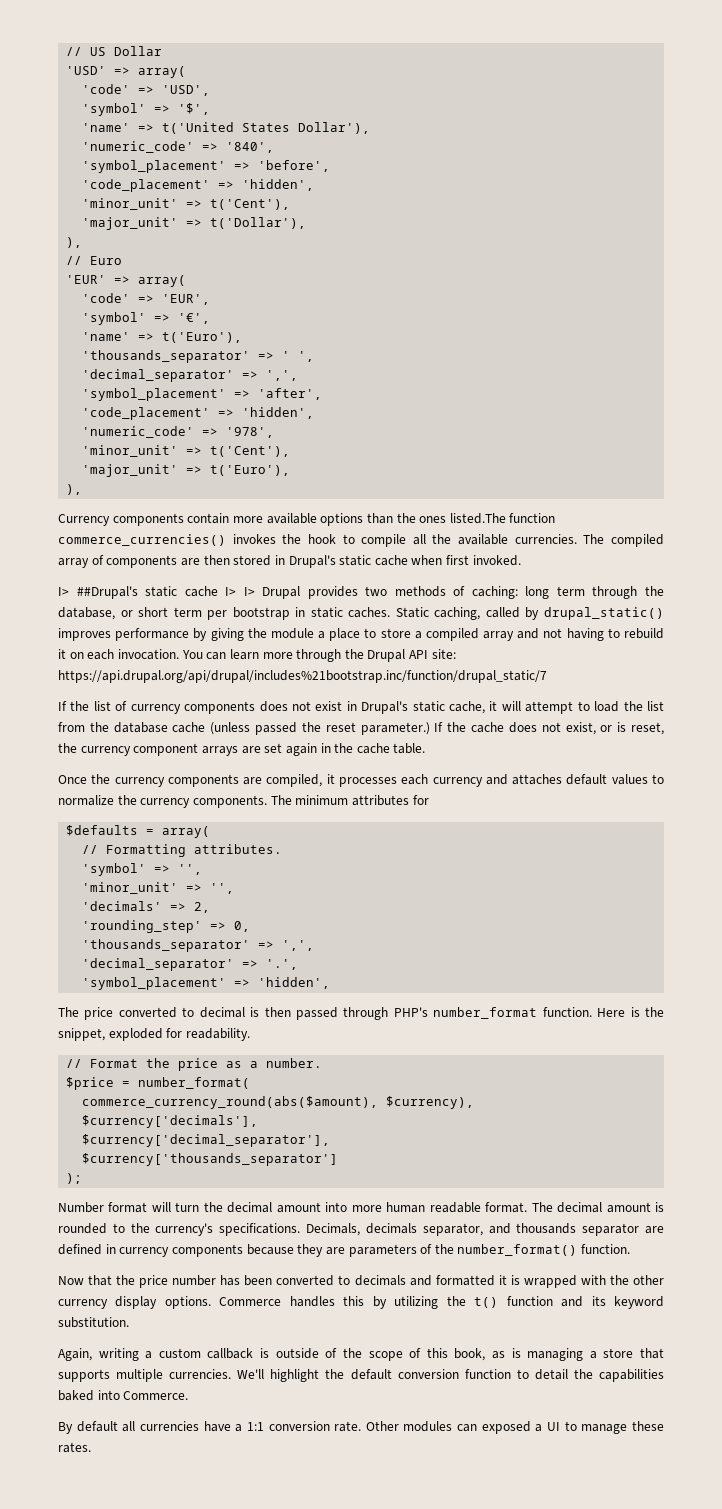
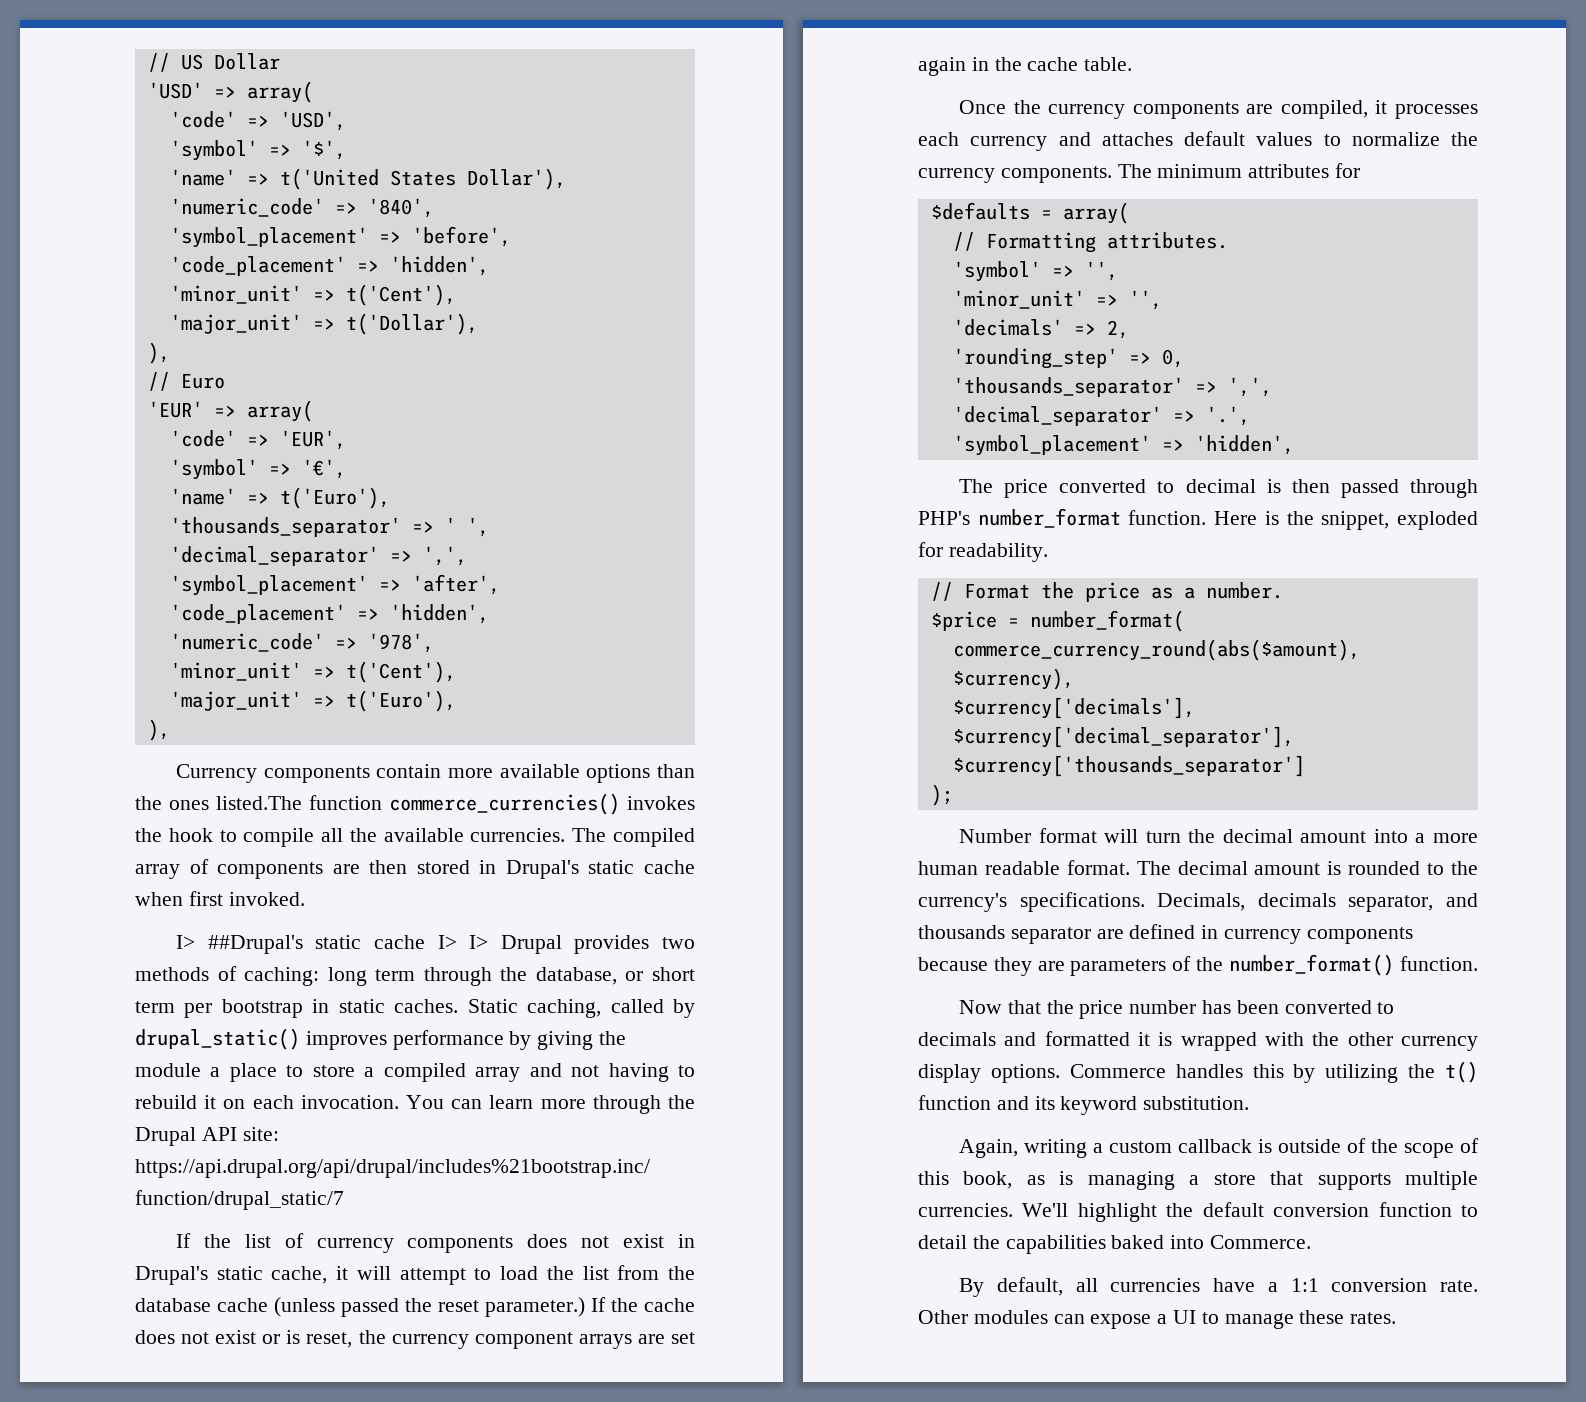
[565,722,596,735] exist, -> [215,1330,257,1344] exist
(348, 1207) none -> [1415,833,1426,843] a
[76,1421,118,1432] default -> [996,1277,1063,1296] default,
[481,1421,531,1434] exposed -> [1090,1314,1152,1329] expose

